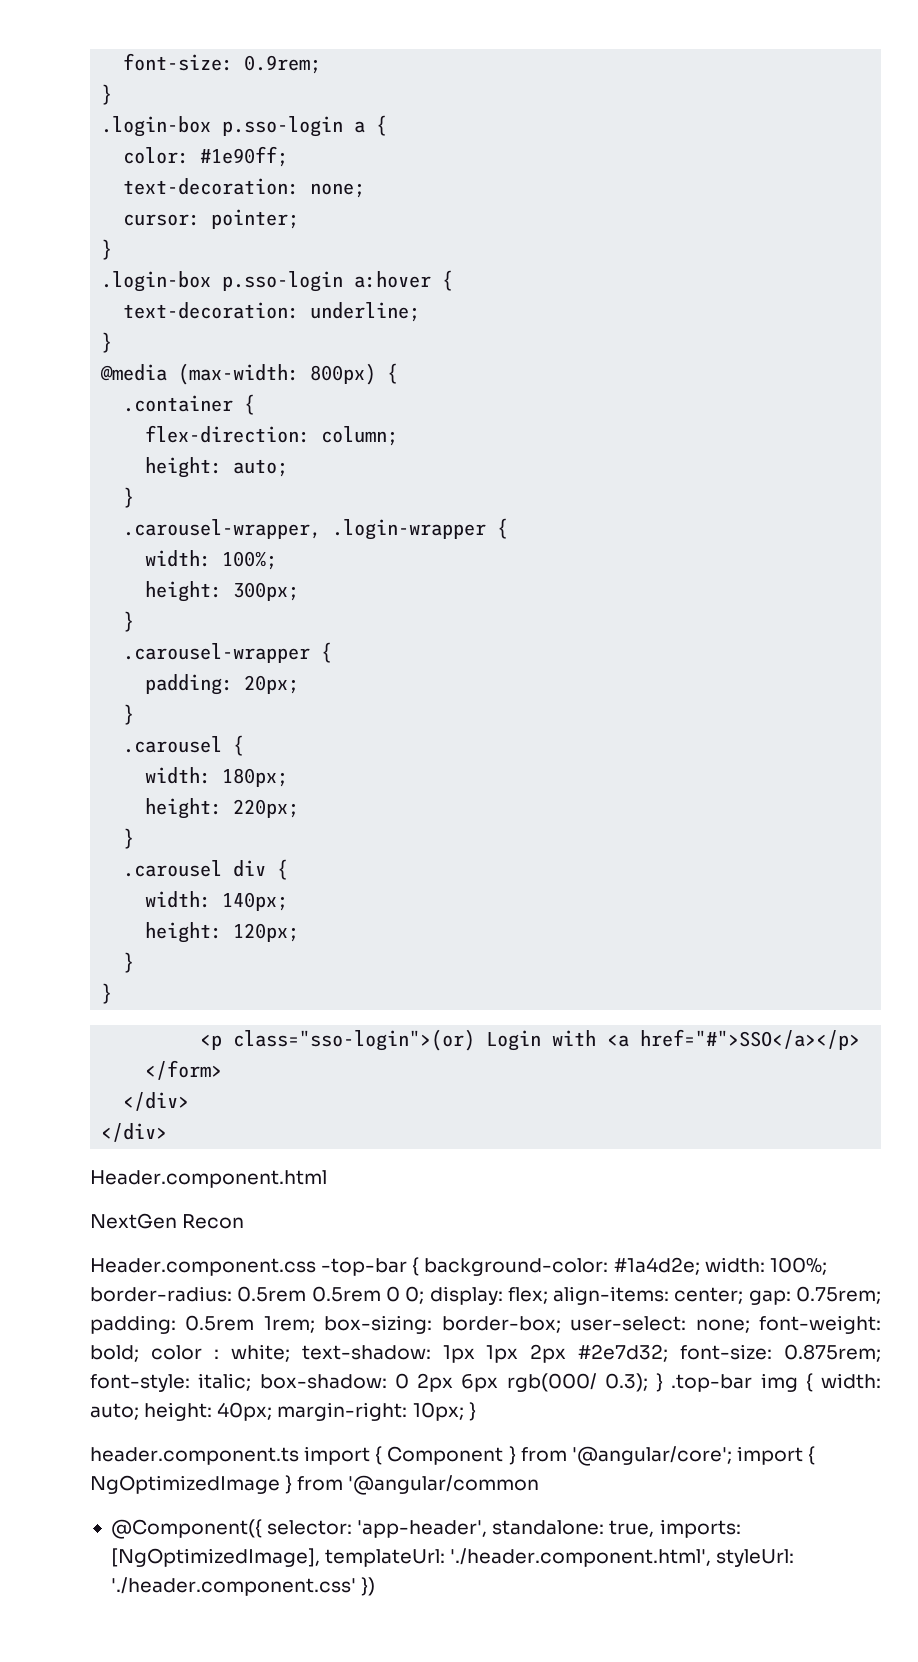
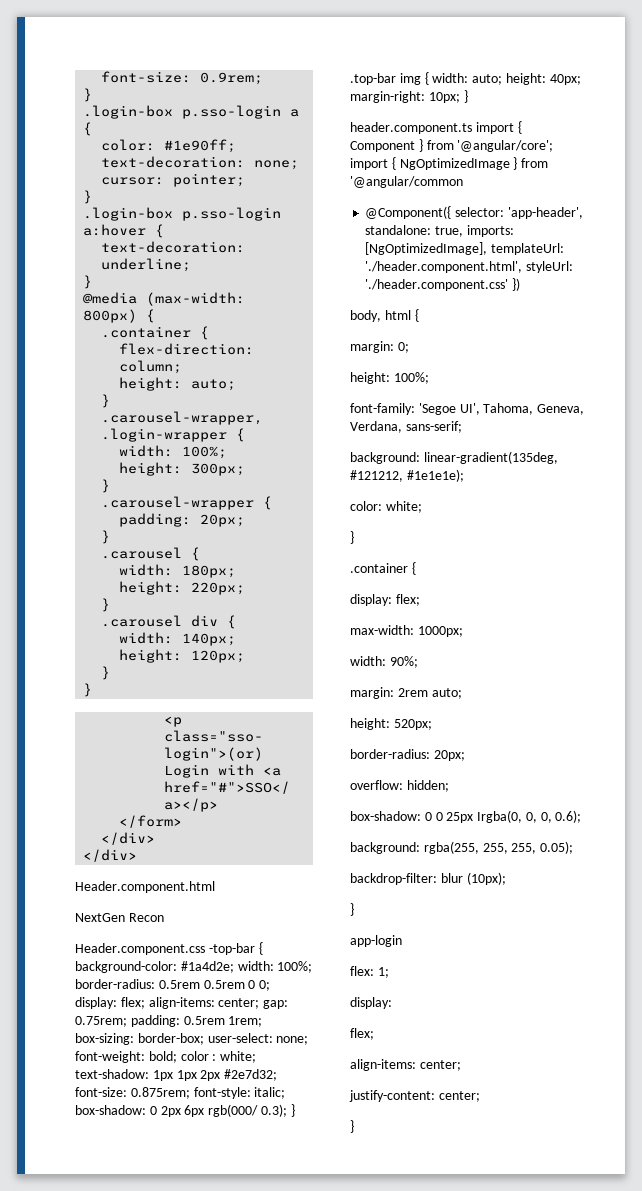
(376, 1586) none -> [350,309,419,322] [350,341,409,353] [350,372,429,384] [350,403,585,415] [350,421,462,433] [350,451,558,464] [350,469,464,482] [350,501,422,513] [350,531,354,544] [350,562,416,575] [350,594,420,606] [350,625,463,637] [350,656,418,668] [350,687,462,699] [350,718,432,730] [350,749,465,761] [350,780,449,792] [350,810,582,823] [350,841,574,854] [350,872,506,885] [350,903,354,916] [350,935,402,947] [350,966,389,978] [350,997,392,1009] [350,1028,374,1040] [350,1059,461,1071] [349,1090,480,1102] [350,1120,354,1133] // body, html { // margin: 0; // height: 100%; // font-family: 'Segoe UI', Tahoma, Geneva, Verdana, sans-serif; // background: linear-gradient(135deg, #121212, #1e1e1e); // color: white; // } // .container { // display: flex; // max-width: 1000px; // width: 90%; // margin: 2rem auto; // height: 520px; // border-radius: 20px; // overflow: hidden; // box-shadow: 0 0 25px Irgba(0, 0, 0, 0.6); // background: rgba(255, 255, 255, 0.05); // backdrop-filter: blur (10px); // } // app-login // flex: 1; // display: // flex; // align-items: center; // justify-content: center; // }

